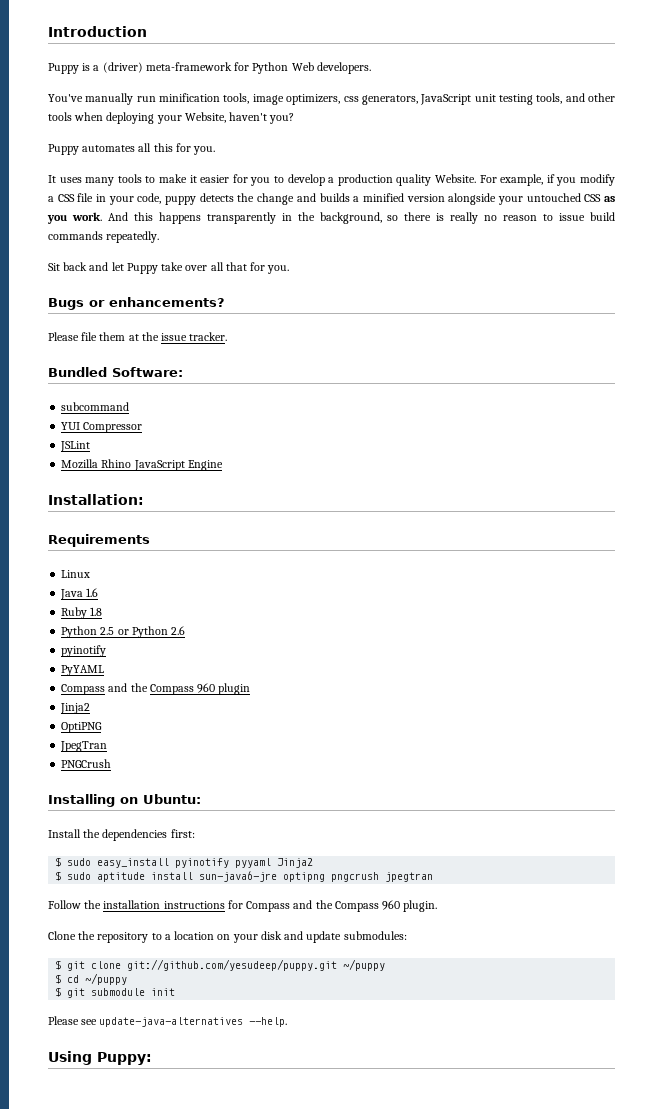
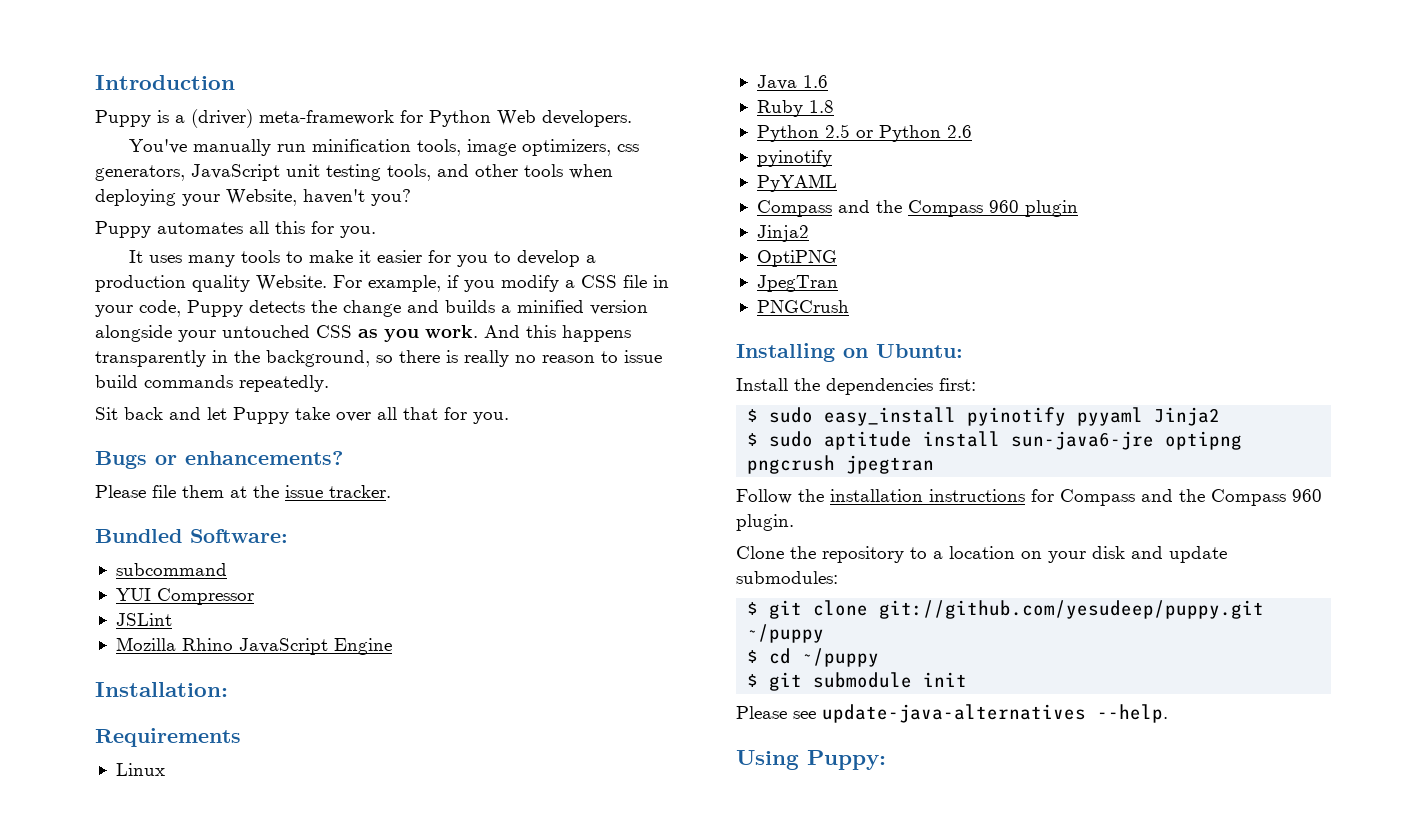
[165,196,197,205] puppy -> [187,300,243,317] Puppy

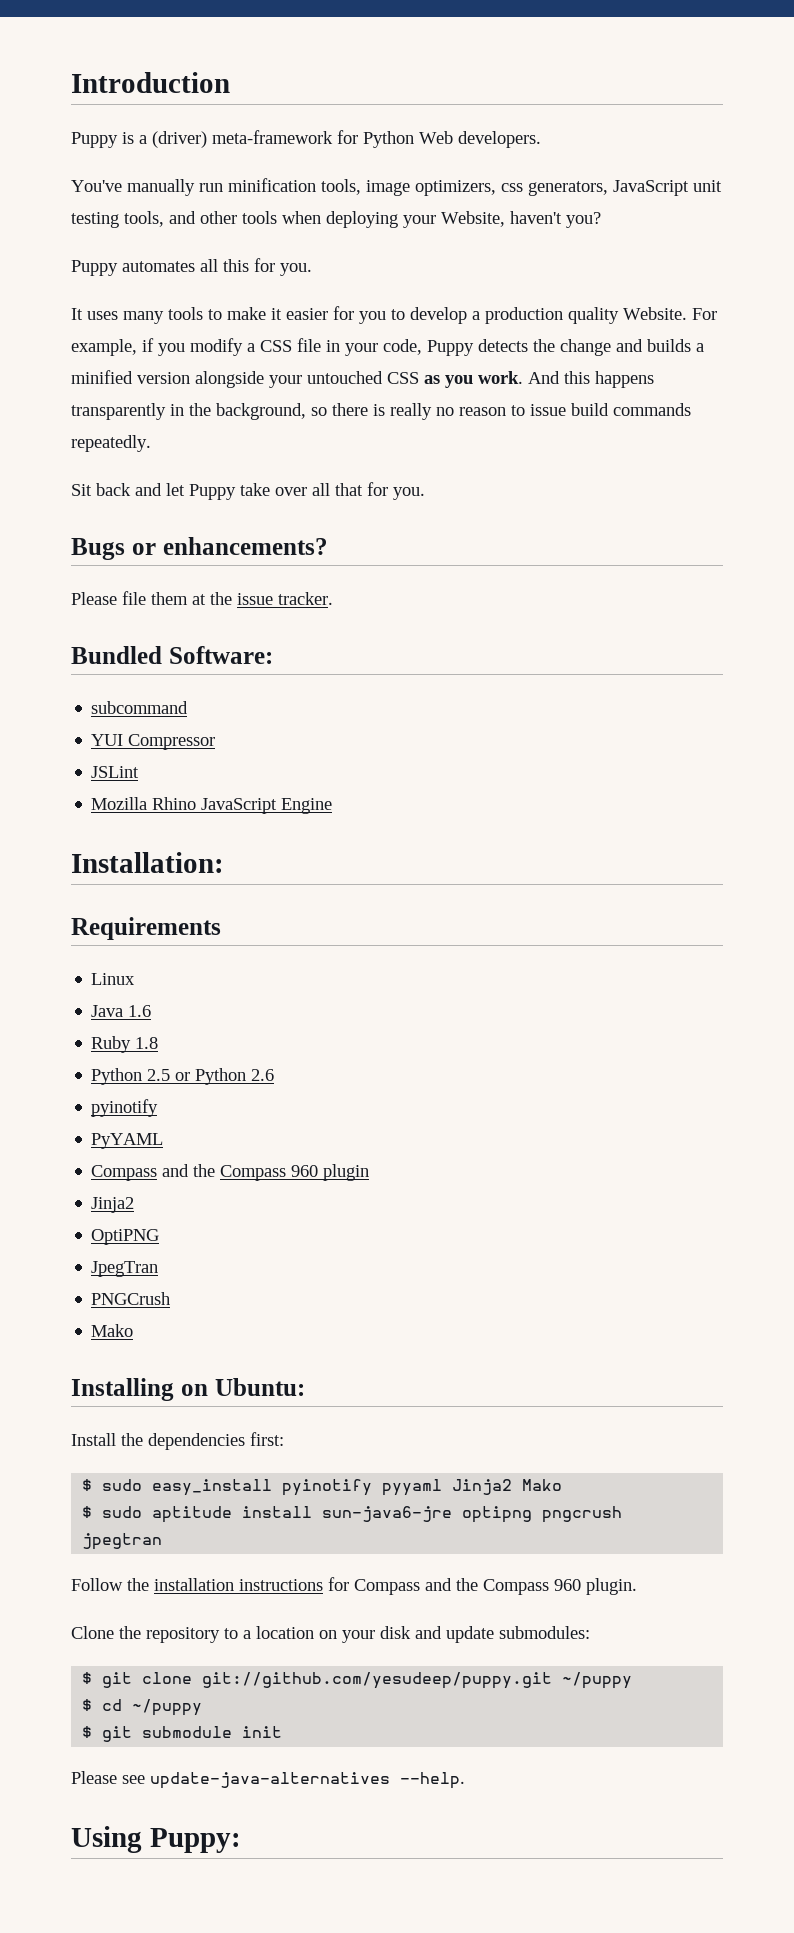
(849, 306) none -> [91,1324,134,1337] // Mako
(1221, 416) none -> [522,1479,563,1491] Mako

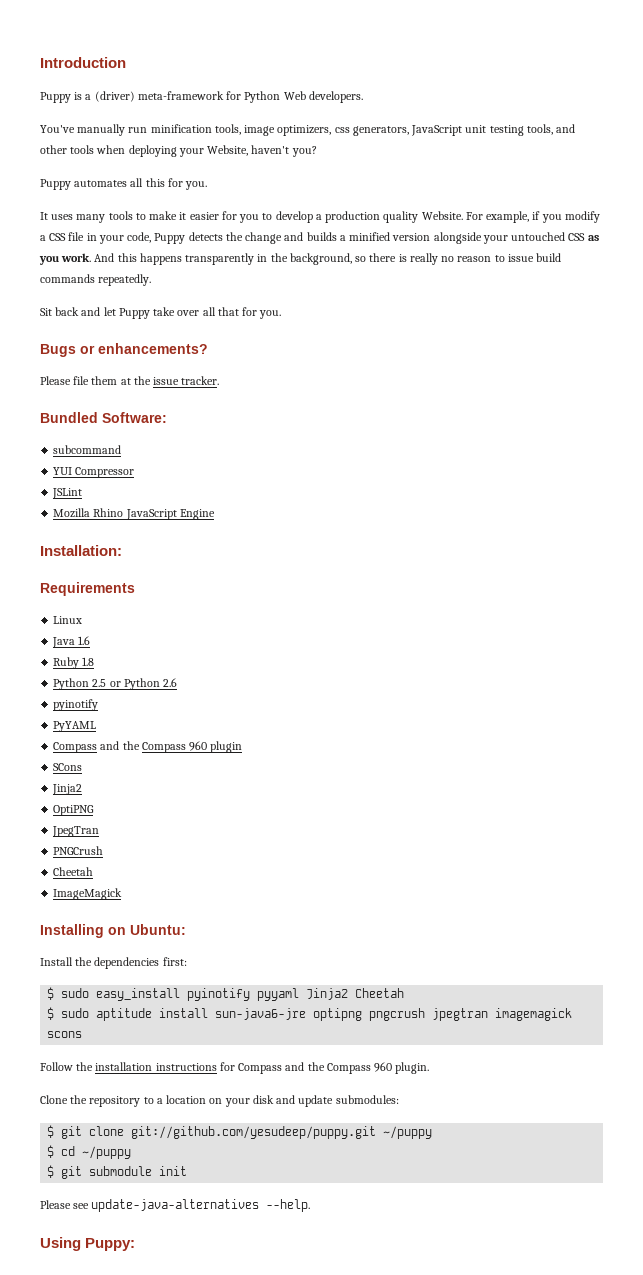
(370, 1172) none -> [53,763,83,771] // SCons
[91,1324,134,1337] Mako -> [53,867,94,876] [53,888,123,900] Cheetah // ImageMagick
[522,1479,563,1491] Mako -> [355,988,405,998] Cheetah
(163, 1541) none -> [495,1008,573,1021] [47,1031,83,1038] imagemagick scons

